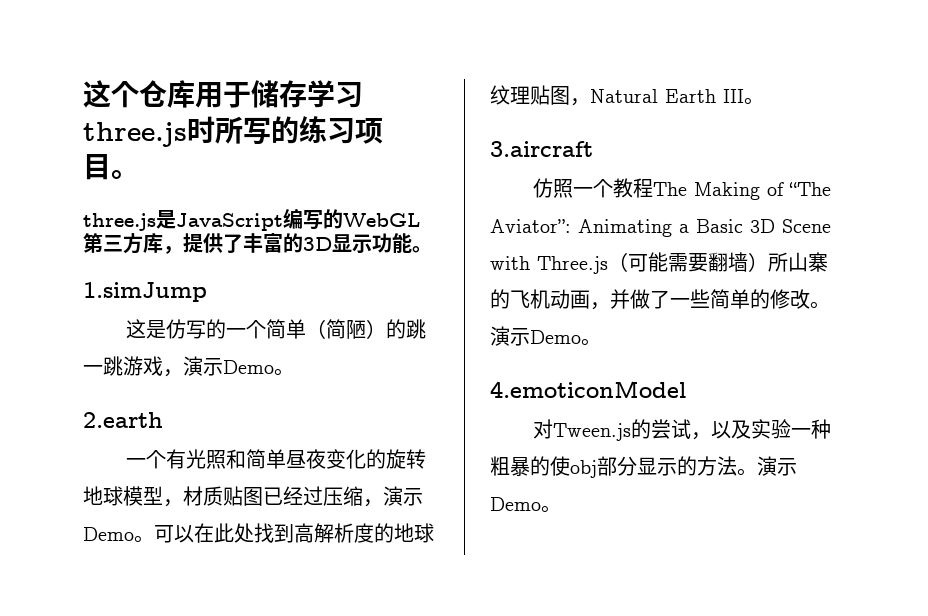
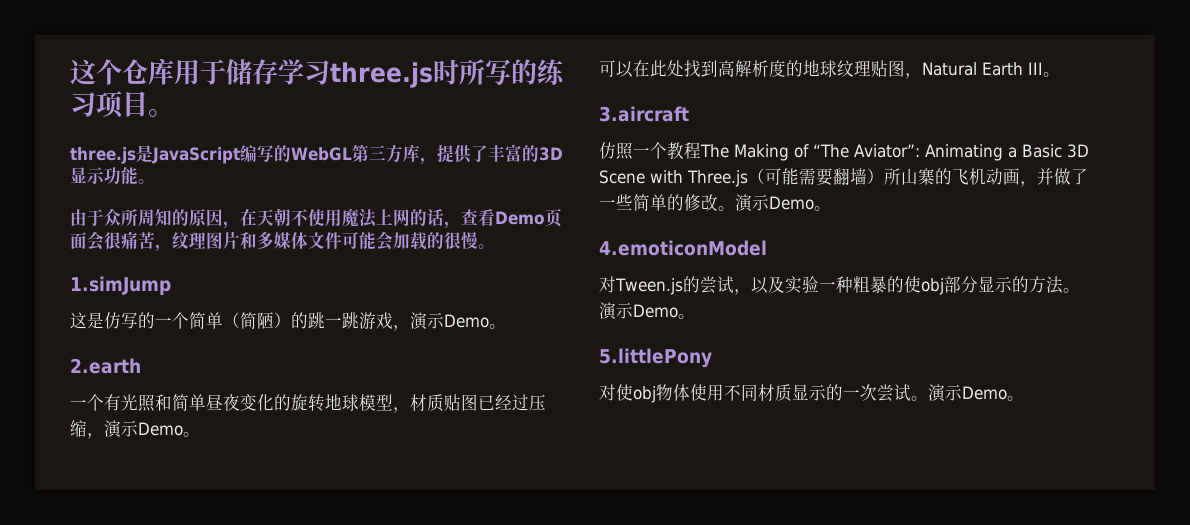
(432, 249) none -> [70,208,562,229] [70,231,495,252] // 由于众所周知的原因，在天朝不使用魔法上网的话，查看Demo页面会很痛苦，纹理图片和多媒体文件可能会加载的很慢。
(154, 539) none -> (200, 434) //
(561, 509) none -> [599,348,712,368] [599,384,1024,403] // 5.littlePony // 对使obj物体使用不同材质显示的一次尝试。演示Demo。

